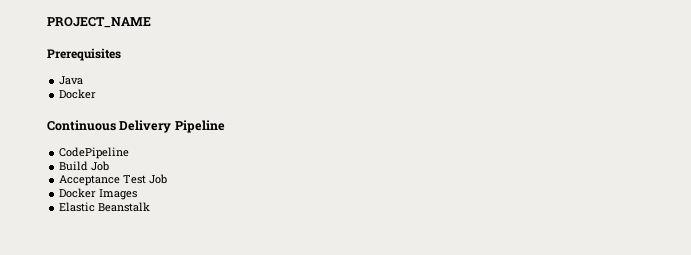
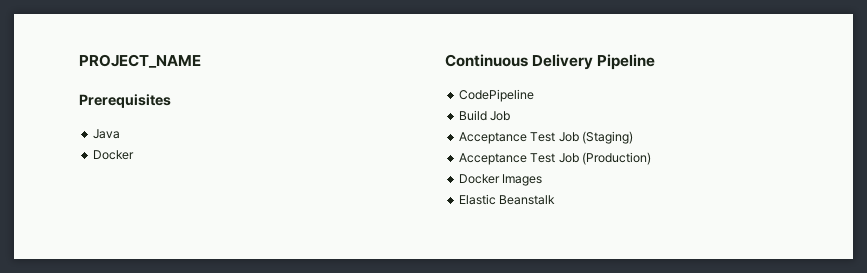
(168, 179) none -> [581,131,633,144] [458,152,651,165] (Staging) // Acceptance Test Job (Production)

